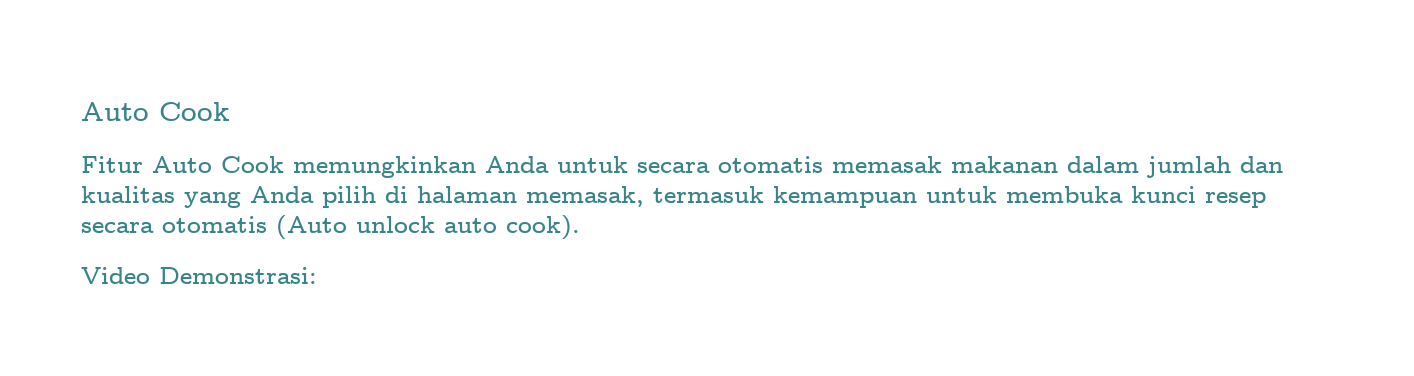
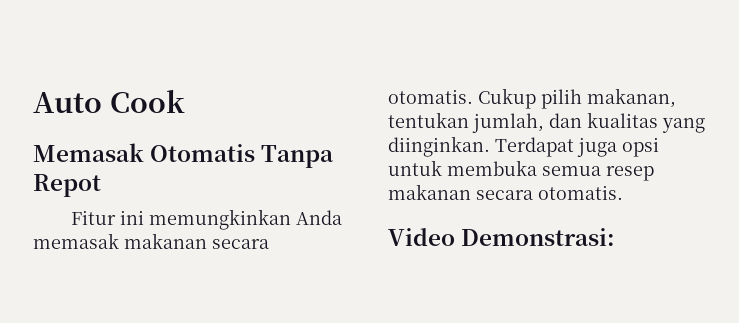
[81,156,1283,178] [81,186,1266,208] [81,215,580,240] Fitur Auto Cook memungkinkan Anda untuk secara otomatis memasak makanan dalam jumlah dan kualitas yang Anda pilih di halaman memasak, termasuk kemampuan untuk membuka kunci resep secara otomatis (Auto unlock auto cook). -> [33,143,335,168] [33,174,101,197] [71,209,343,230] [33,233,269,249] [388,88,676,109] [388,112,705,133] [388,136,659,157] [388,160,654,181] [388,184,623,200] Memasak Otomatis Tanpa Repot // Fitur ini memungkinkan Anda memasak makanan secara otomatis. Cukup pilih makanan, tentukan jumlah, dan kualitas yang diinginkan. Terdapat juga opsi untuk membuka semua resep makanan secara otomatis.

